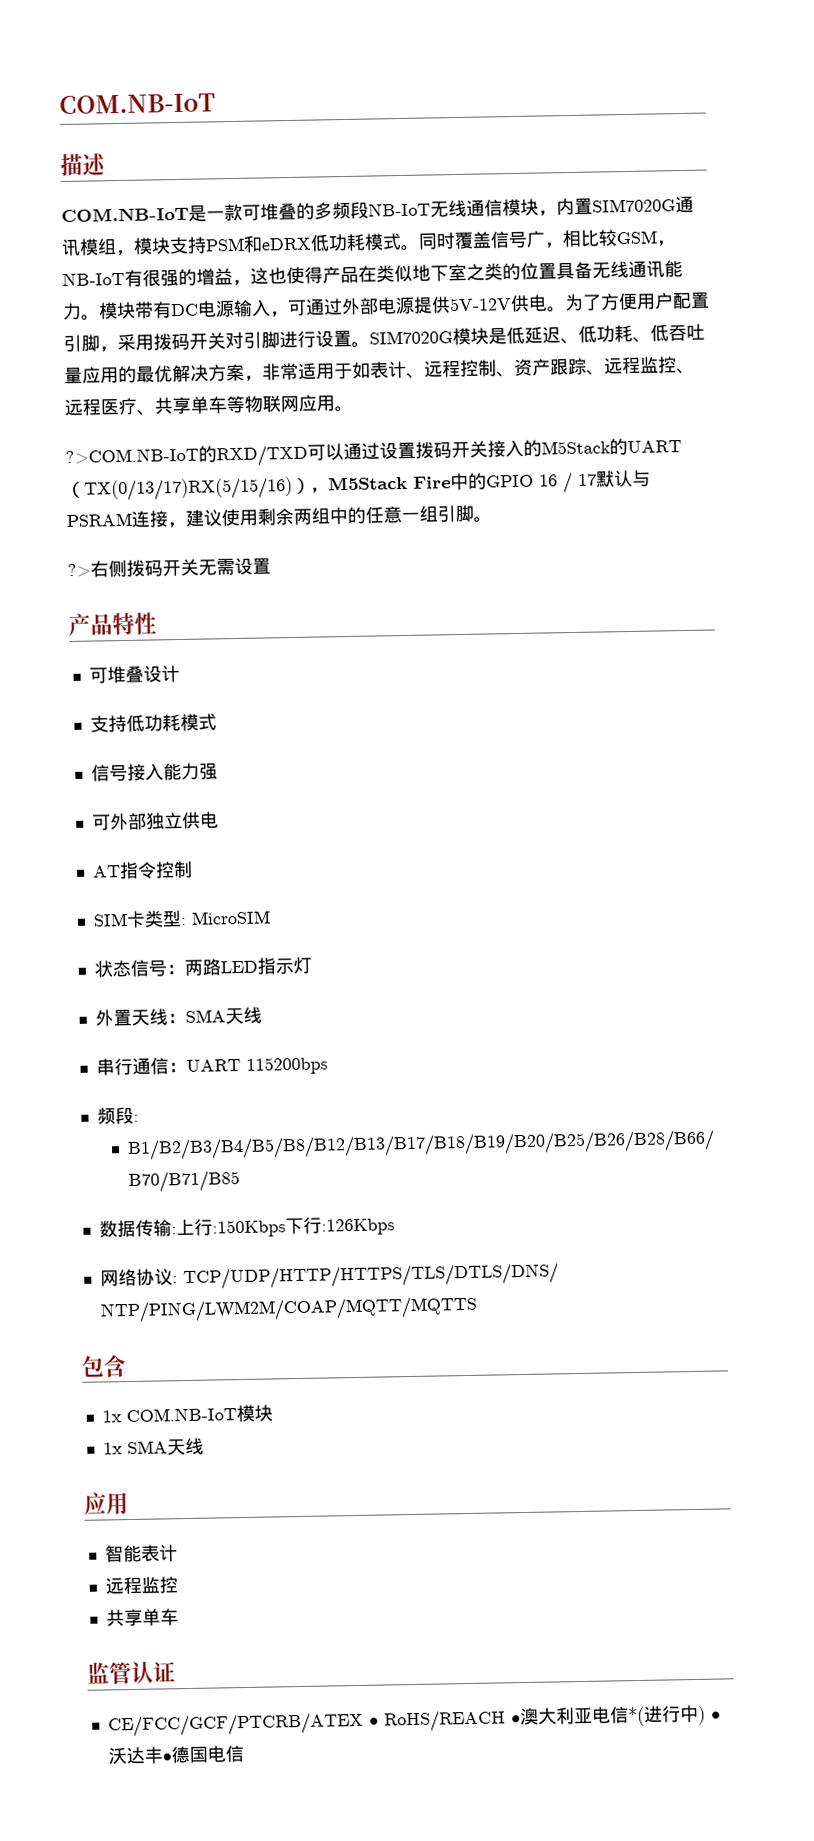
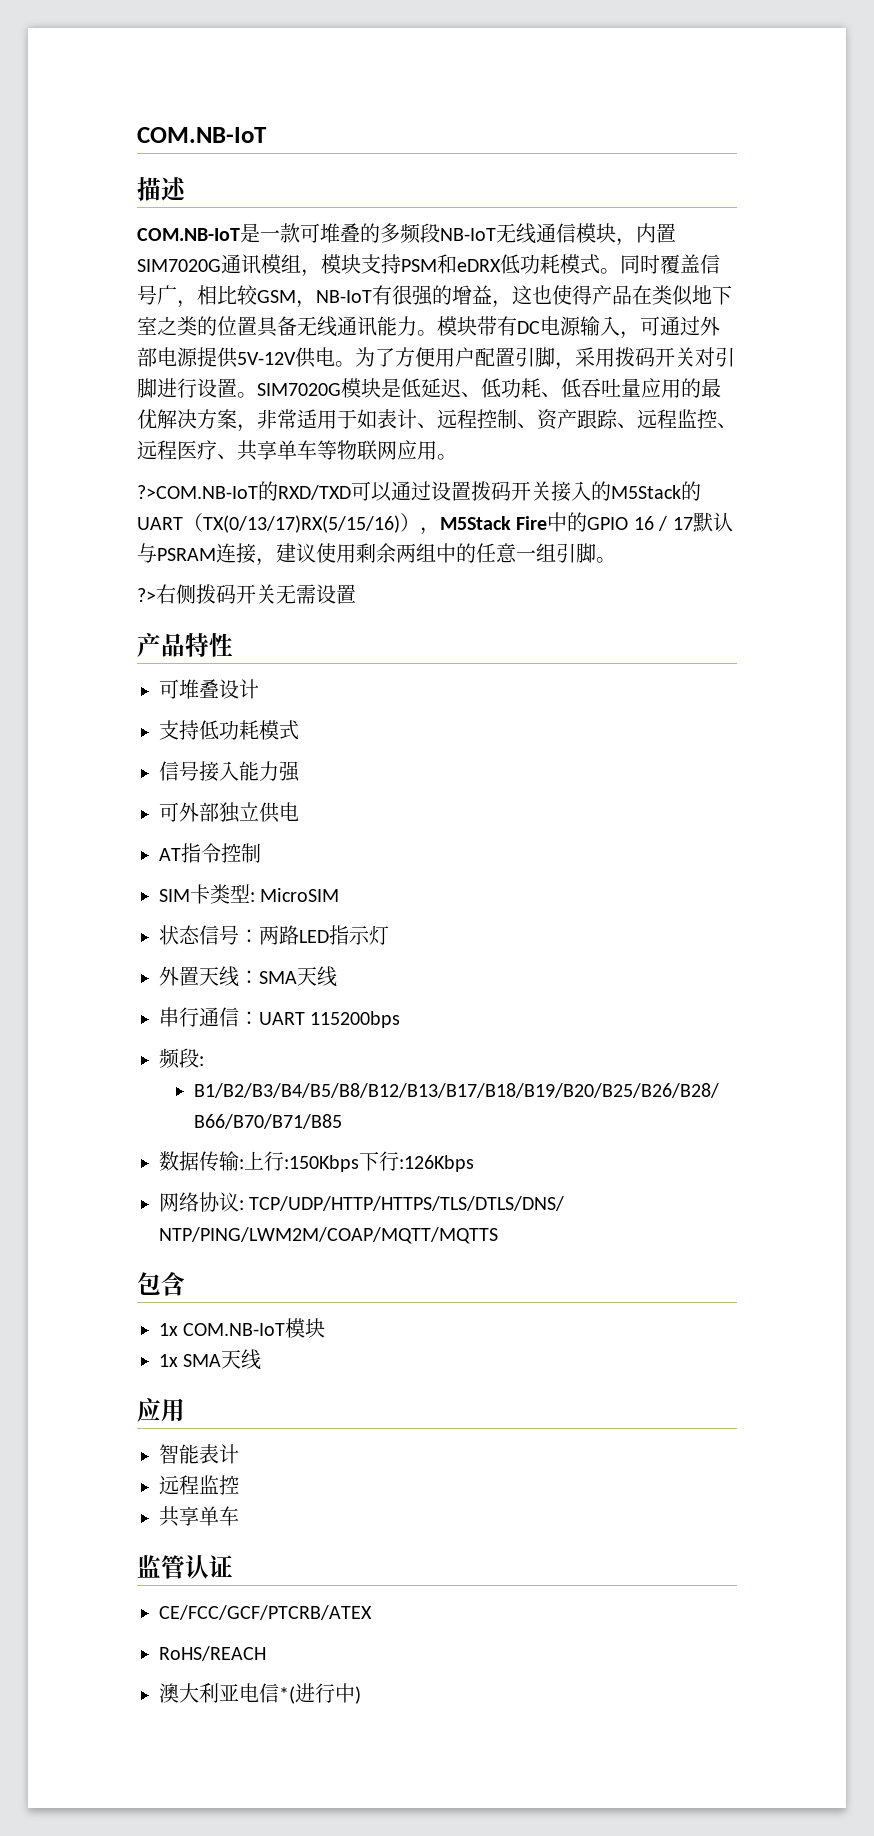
[368,1717,379,1726] • -> (372, 1612) //
[510,1715,521,1724] • -> (266, 1653) //
[710,1711,721,1720] [107,1745,244,1765] •沃达丰•德国电信 -> (361, 1695) none

